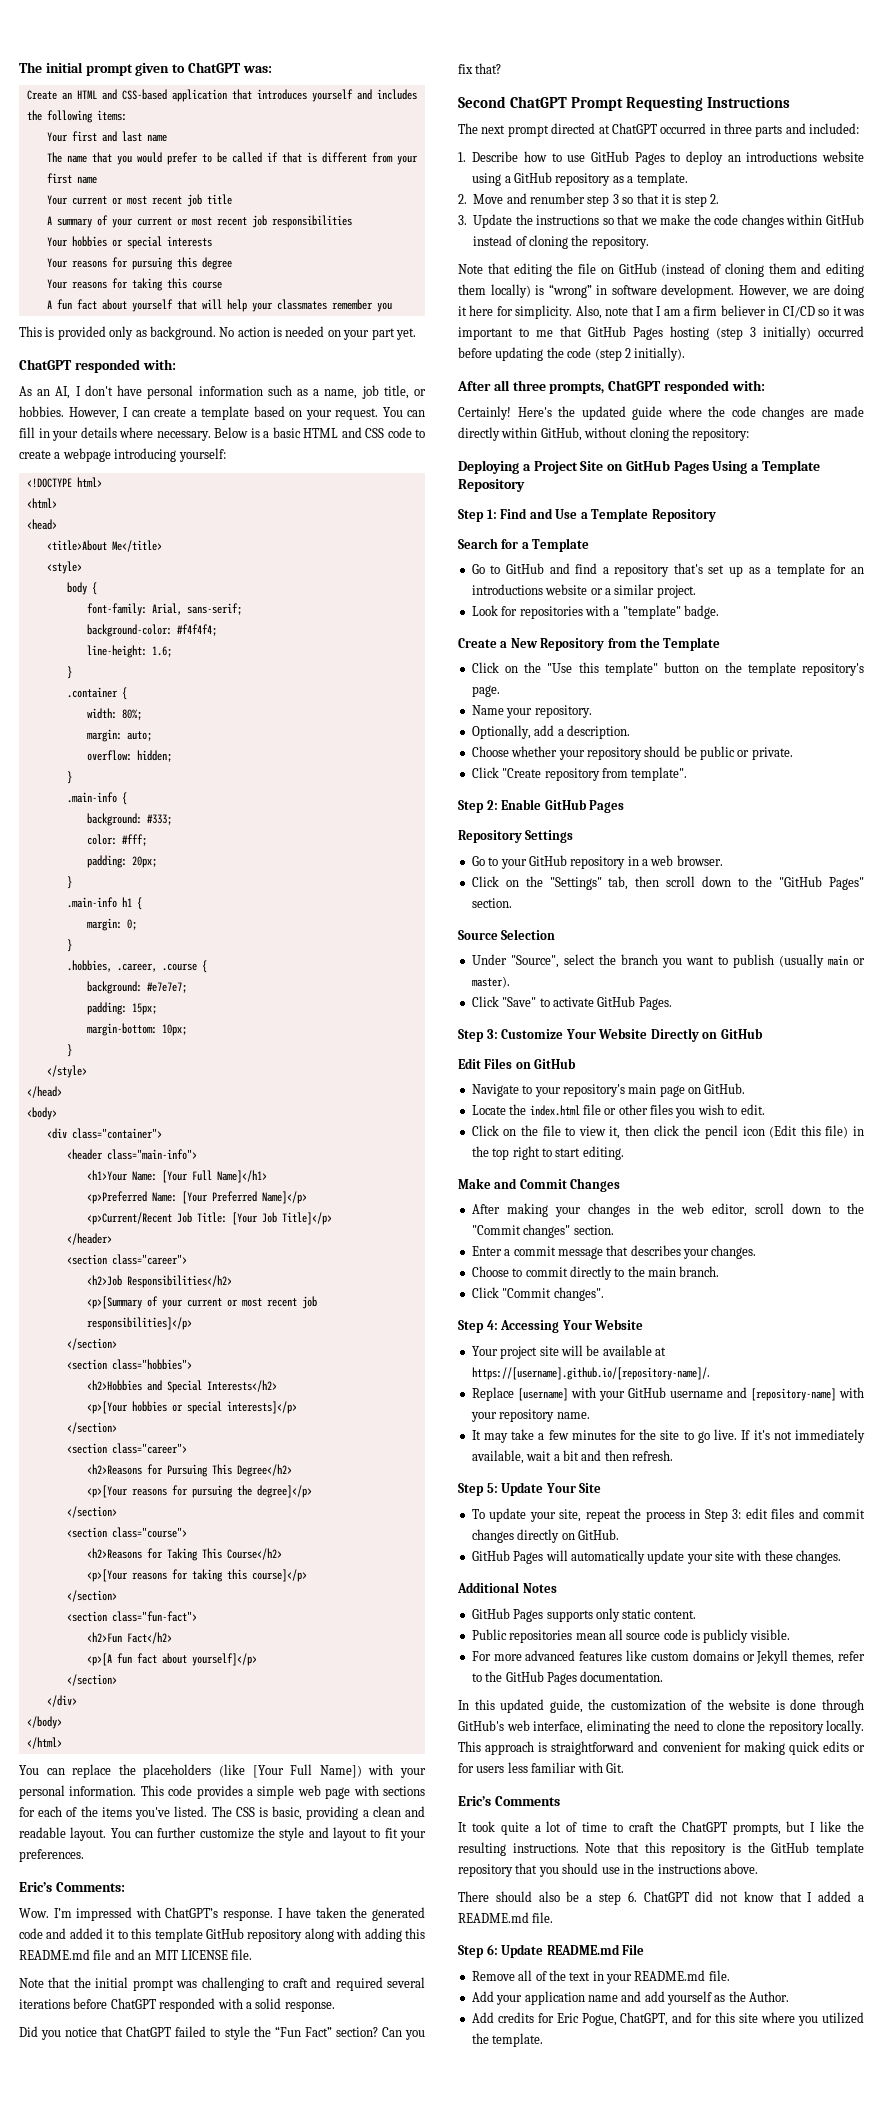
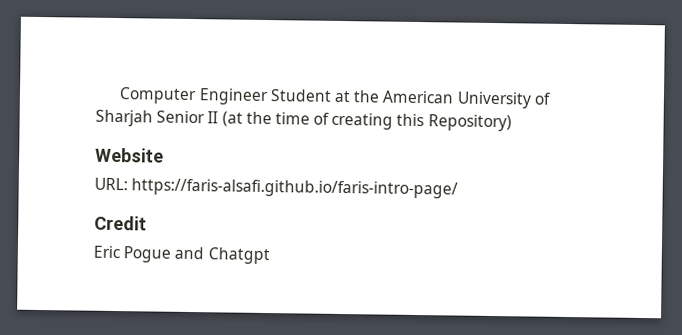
[19,62,272,76] [26,89,417,102] [26,110,127,123] [46,131,167,142] [46,152,418,165] [46,173,97,184] [46,194,232,207] [46,215,352,228] [46,236,212,249] [46,257,232,270] [46,278,222,291] [46,299,392,312] [19,326,416,340] [19,359,176,373] [19,385,427,399] [19,406,425,420] [19,427,425,441] [19,448,226,462] [26,477,102,488] [26,498,57,508] [26,519,57,530] [46,540,162,552] [46,561,82,574] [66,582,97,595] [86,603,242,616] [86,624,217,637] [86,645,172,658] [66,666,72,679] [66,687,127,700] [86,708,142,720] [86,729,152,742] [86,750,172,762] [66,771,72,784] [66,792,127,805] [86,813,172,826] [86,834,147,846] [86,855,157,868] [66,876,72,889] [66,897,142,910] [86,918,137,931] [66,939,72,952] [66,960,207,973] [86,981,187,994] [86,1002,157,1015] [86,1023,187,1036] [66,1044,72,1057] [46,1065,87,1078] [26,1086,62,1098] [26,1107,57,1120] [46,1128,162,1139] [66,1149,197,1160] [86,1170,267,1183] [86,1191,307,1204] [86,1212,332,1225] [66,1233,112,1245] [66,1254,187,1265] [86,1275,232,1288] [86,1296,317,1309] [86,1317,192,1330] [66,1338,117,1350] [66,1359,192,1370] [86,1380,277,1393] [86,1401,297,1414] [66,1422,117,1434] [66,1443,187,1454] [86,1464,292,1477] [86,1485,312,1498] [66,1506,117,1518] [66,1527,187,1538] [86,1548,282,1561] [86,1569,307,1582] [66,1590,117,1602] [66,1611,197,1622] [86,1632,172,1644] [86,1653,257,1666] [66,1674,117,1686] [46,1695,77,1707] [26,1716,62,1729] [26,1737,62,1749] [19,1764,427,1778] [19,1785,425,1799] [19,1806,426,1820] [19,1827,426,1841] [19,1849,84,1862] [19,1882,125,1892] [19,1907,426,1921] [19,1928,426,1942] [19,1949,253,1960] [19,1977,425,1991] [19,1998,335,2012] [19,2026,425,2040] [458,63,502,74] [458,96,790,111] [458,123,860,137] [458,151,864,165] [472,172,688,186] [458,193,719,207] [458,214,864,228] [473,235,649,249] [458,263,864,277] [458,284,864,298] [458,305,864,319] [458,326,864,340] [458,347,686,361] [457,380,765,394] [458,406,864,420] [458,427,750,441] [458,460,821,474] [458,479,525,492] [458,508,716,522] [458,538,590,552] [471,563,864,577] [471,584,696,598] [471,605,719,619] [458,637,721,651] [471,662,864,676] [471,685,500,697] [471,705,592,718] [471,725,630,739] [471,746,793,760] [471,767,688,781] [458,799,625,813] [458,830,574,843] [471,855,723,869] [471,876,864,890] [471,898,512,908] [458,929,556,940] [471,954,865,968] [471,976,510,988] [471,996,672,1010] [458,1028,763,1042] [458,1058,577,1069] [471,1083,746,1097] [471,1104,765,1118] [471,1125,865,1139] [471,1146,624,1160] [458,1178,621,1192] [471,1203,864,1217] [471,1224,614,1238] [471,1245,757,1259] [471,1266,720,1280] [471,1287,604,1301] [458,1319,644,1333] [471,1345,666,1359] [471,1367,710,1380] [471,1387,864,1401] [470,1409,590,1422] [471,1429,865,1443] [471,1450,673,1464] [458,1482,602,1496] [471,1508,865,1522] [471,1529,619,1543] [471,1550,842,1564] [457,1582,557,1593] [471,1608,696,1622] [471,1629,790,1643] [471,1650,865,1664] [471,1671,664,1685] [458,1699,864,1713] [458,1720,864,1734] [458,1741,866,1755] [458,1762,624,1773] [458,1796,560,1806] [458,1821,865,1835] [458,1842,864,1856] [458,1863,758,1877] [458,1891,864,1905] [458,1912,554,1923] [458,1944,645,1958] [471,1970,730,1984] [471,1991,790,2005] [471,2012,864,2026] [471,2033,544,2047] The initial prompt given to ChatGPT was: // Create an HTML and CSS-based application that introduces yourself and includes the following items: // Your first and last name // The name that you would prefer to be called if that is different from your first name // Your current or most recent job title // A summary of your current or most recent job responsibilities // Your hobbies or special interests // Your reasons for pursuing this degree // Your reasons for taking this course // A fun fact about yourself that will help your classmates remember you // This is provided only as background. No action is needed on your part yet. // ChatGPT responded with: // As an AI, I don't have personal information such as a name, job title, or hobbies. However, I can create a template based on your request. You can fill in your details where necessary. Below is a basic HTML and CSS code to create a webpage introducing yourself: // <!DOCTYPE html> // <html> // <head> // <title>About Me</title> // <style> // body { // font-family: Arial, sans-serif; // background-color: #f4f4f4; // line-height: 1.6; // } // .container { // width: 80%; // margin: auto; // overflow: hidden; // } // .main-info { // background: #333; // color: #fff; // padding: 20px; // } // .main-info h1 { // margin: 0; // } // .hobbies, .career, .course { // background: #e7e7e7; // padding: 15px; // margin-bottom: 10px; // } // </style> // </head> // <body> // <div class="container"> // <header class="main-info"> // <h1>Your Name: [Your Full Name]</h1> // <p>Preferred Name: [Your Preferred Name]</p> // <p>Current/Recent Job Title: [Your Job Title]</p> // </header> // <section class="career"> // <h2>Job Responsibilities</h2> // <p>[Summary of your current or most recent job responsibilities]</p> // </section> // <section class="hobbies"> // <h2>Hobbies and Special Interests</h2> // <p>[Your hobbies or special interests]</p> // </section> // <section class="career"> // <h2>Reasons for Pursuing This Degree</h2> // <p>[Your reasons for pursuing the degree]</p> // </section> // <section class="course"> // <h2>Reasons for Taking This Course</h2> // <p>[Your reasons for taking this course]</p> // </section> // <section class="fun-fact"> // <h2>Fun Fact</h2> // <p>[A fun fact about yourself]</p> // </section> // </div> // </body> // </html> // You can replace the placeholders (like [Your Full Name]) with your personal information. This code provides a simple web page with sections for each of the items you've listed. The CSS is basic, providing a clean and readable layout. You can further customize the style and layout to fit your preferences. // Eric’s Comments: // Wow. I’m impressed with ChatGPT’s response. I have taken the generated code and added it to this template GitHub repository along with adding this README.md file and an MIT LICENSE file. // Note that the initial prompt was challenging to craft and required several iterations before ChatGPT responded with a solid response. // Did you notice that ChatGPT failed to style the “Fun Fact” section? Can you fix that? // Second ChatGPT Prompt Requesting Instructions // The next prompt directed at ChatGPT occurred in three parts and included: // 1. Describe how to use GitHub Pages to deploy an introductions website using a GitHub repository as a template. // 2. Move and renumber step 3 so that it is step 2. // 3. Update the instructions so that we make the code changes within GitHub instead of cloning the repository. // Note that editing the file on GitHub (instead of cloning them and editing them locally) is “wrong” in software development. However, we are doing it here for simplicity. Also, note that I am a firm believer in CI/CD so it was important to me that GitHub Pages hosting (step 3 initially) occurred before updating the code (step 2 initially). // After all three prompts, ChatGPT responded with: // Certainly! Here's the updated guide where the code changes are made directly within GitHub, without cloning the repository: // Deploying a Project Site on GitHub Pages Using a Template Repository // Step 1: Find and Use a Template Repository // Search for a Template // Go to GitHub and find a repository that's set up as a template for an introductions website or a similar project. // Look for repositories with a "template" badge. // Create a New Repository from the Template // Click on the "Use this template" button on the template repository's page. // Name your repository. // Optionally, add a description. // Choose whether your repository should be public or private. // Click "Create repository from template". // Step 2: Enable GitHub Pages // Repository Settings // Go to your GitHub repository in a web browser. // Click on the "Settings" tab, then scroll down to the "GitHub Pages" section. // Source Selection // Under "Source", select the branch you want to publish (usually main or master). // Click "Save" to activate GitHub Pages. // Step 3: Customize Your Website Directly on GitHub // Edit Files on GitHub // Navigate to your repository's main page on GitHub. // Locate the index.html file or other files you wish to edit. // Click on the file to view it, then click the pencil icon (Edit this file) in the top right to start editing. // Make and Commit Changes // After making your changes in the web editor, scroll down to the "Commit changes" section. // Enter a commit message that describes your changes. // Choose to commit directly to the main branch. // Click "Commit changes". // Step 4: Accessing Your Website // Your project site will be available at https://[username].github.io/[repository-name]/. // Replace [username] with your GitHub username and [repository-name] with your repository name. // It may take a few minutes for the site to go live. If it's not immediately available, wait a bit and then refresh. // Step 5: Update Your Site // To update your site, repeat the process in Step 3: edit files and commit changes directly on GitHub. // GitHub Pages will automatically update your site with these changes. // Additional Notes // GitHub Pages supports only static content. // Public repositories mean all source code is publicly visible. // For more advanced features like custom domains or Jekyll themes, refer to the GitHub Pages documentation. // In this updated guide, the customization of the website is done through GitHub's web interface, eliminating the need to clone the repository locally. This approach is straightforward and convenient for making quick edits or for users less familiar with Git. // Eric’s Comments // It took quite a lot of time to craft the ChatGPT prompts, but I like the resulting instructions. Note that this repository is the GitHub template repository that you should use in the instructions above. // There should also be a step 6. ChatGPT did not know that I added a README.md file. // Step 6: Update README.md File // Remove all of the text in your README.md file. // Add your application name and add yourself as the Author. // Add credits for Eric Pogue, ChatGPT, and for this site where you utilized the template. -> [119,87,551,109] [95,109,512,132] [95,147,164,163] [94,177,459,199] [94,215,147,231] [93,245,270,265] Computer Engineer Student at the American University of Sharjah Senior II (at the time of creating this Repository) // Website // URL: https://faris-alsafi.github.io/faris-intro-page/ // Credit // Eric Pogue and Chatgpt

